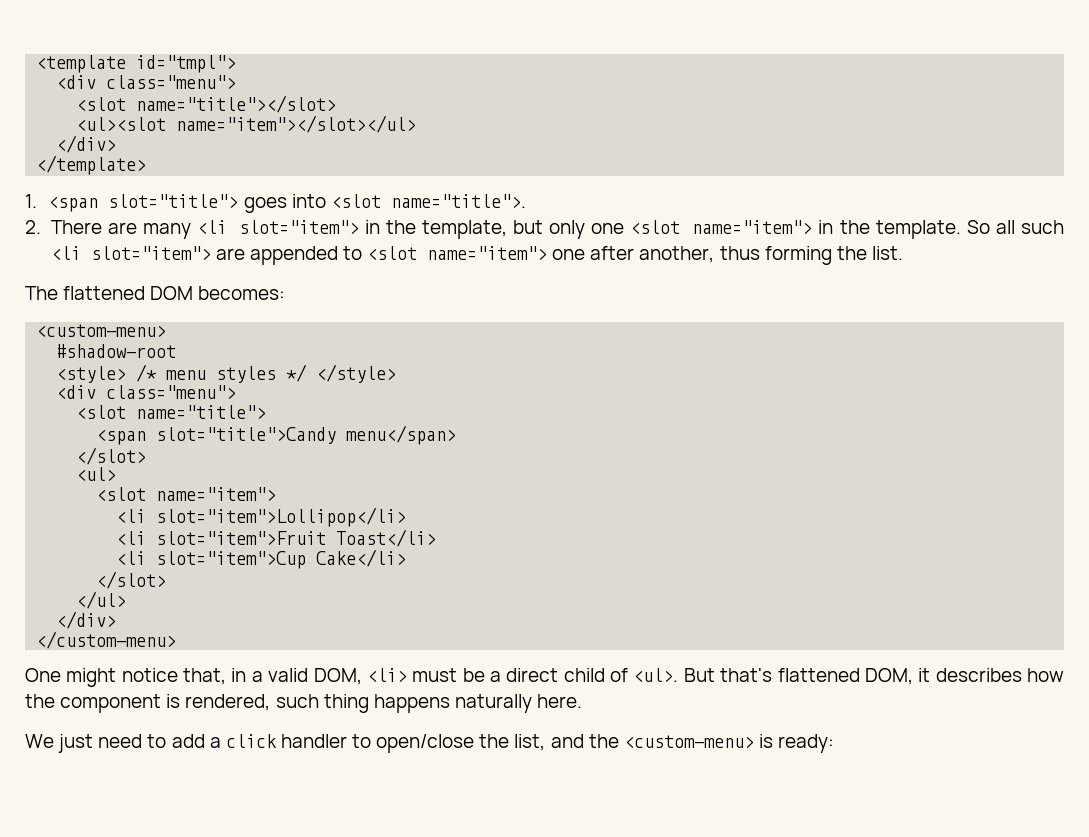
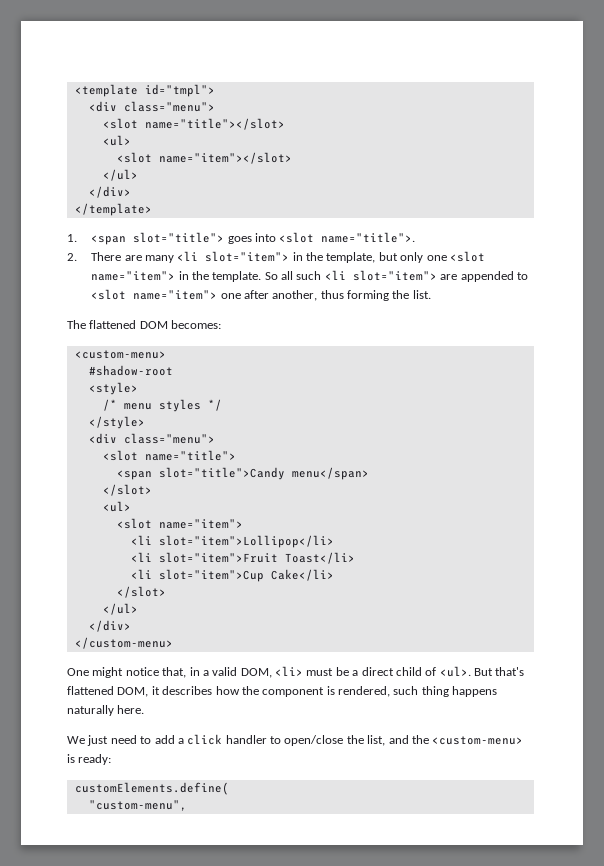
[76,115,417,133] <ul><slot name="item"></slot></ul> -> [102,135,131,146] [116,152,292,164] [102,169,138,181] <ul> // <slot name="item"></slot> // </ul>
(127, 374) none -> (138, 388) //
(308, 373) none -> (222, 405) //
(835, 743) none -> [74,782,229,795] [88,800,187,811] // customElements.define( // "custom-menu",

